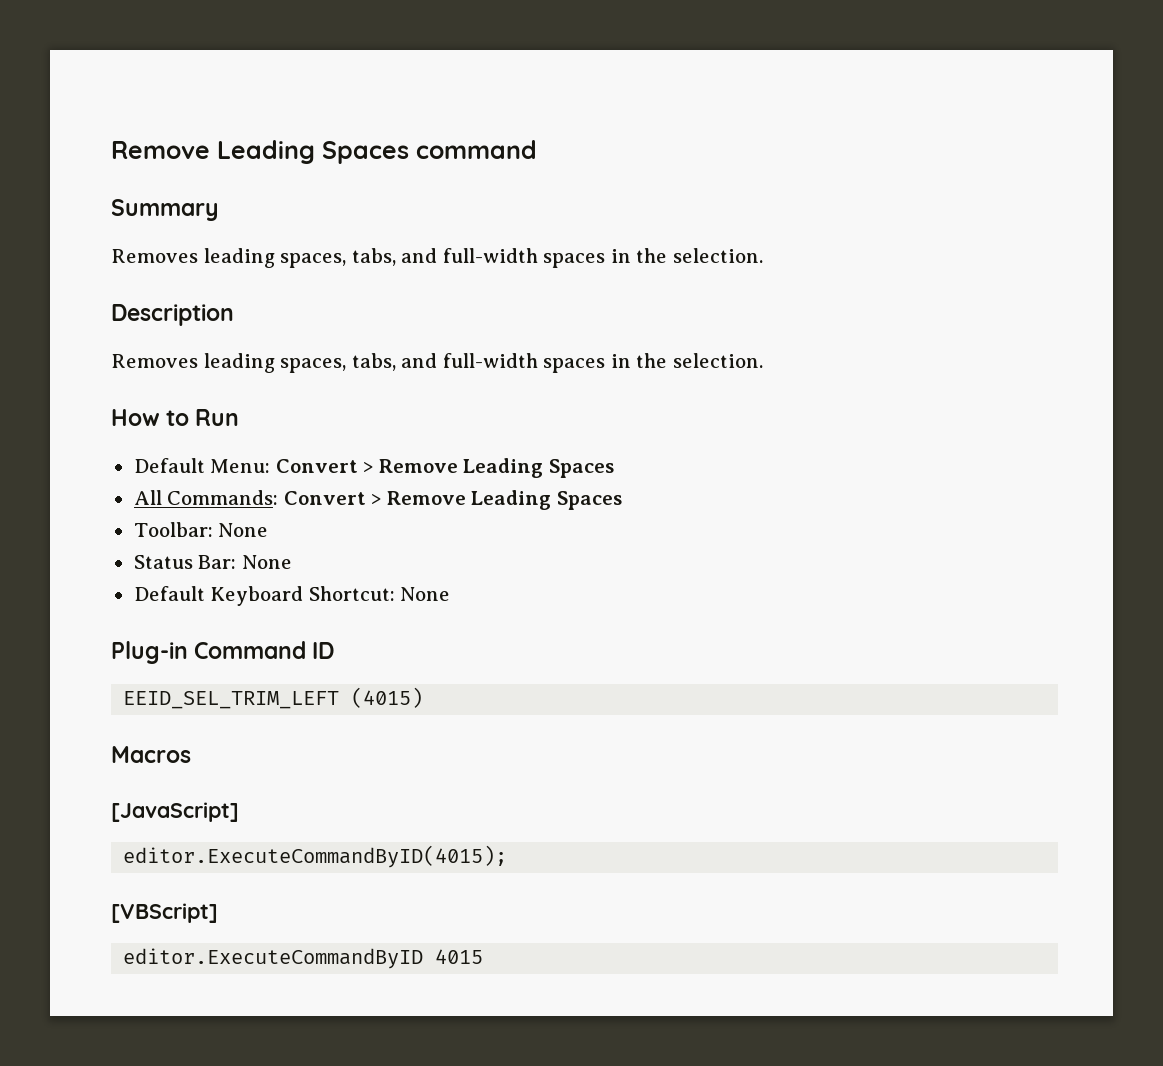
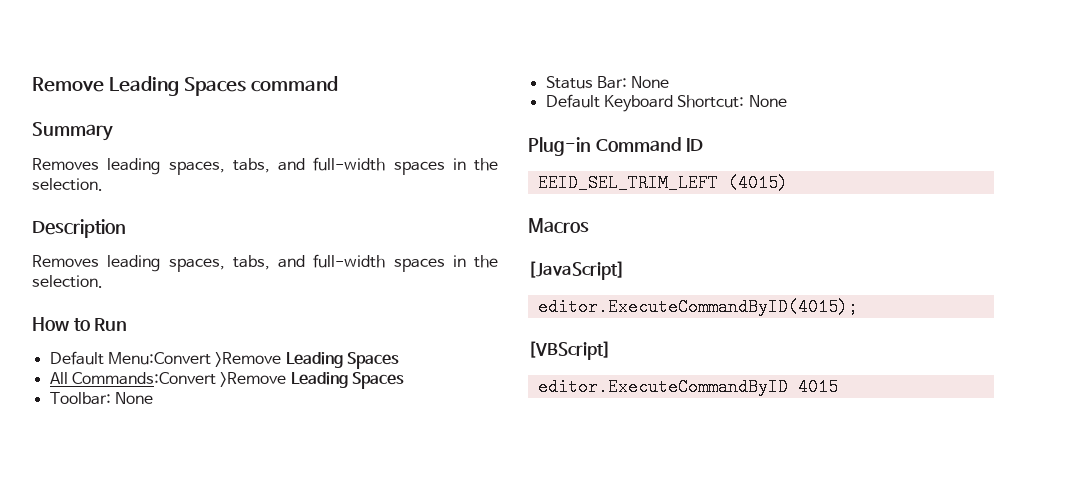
[210,459,458,473] Menu: Convert > Remove -> [107,352,282,367] Menu:Convert >Remove
[167,490,466,505] Commands: Convert > Remove -> [71,372,287,387] Commands:Convert >Remove

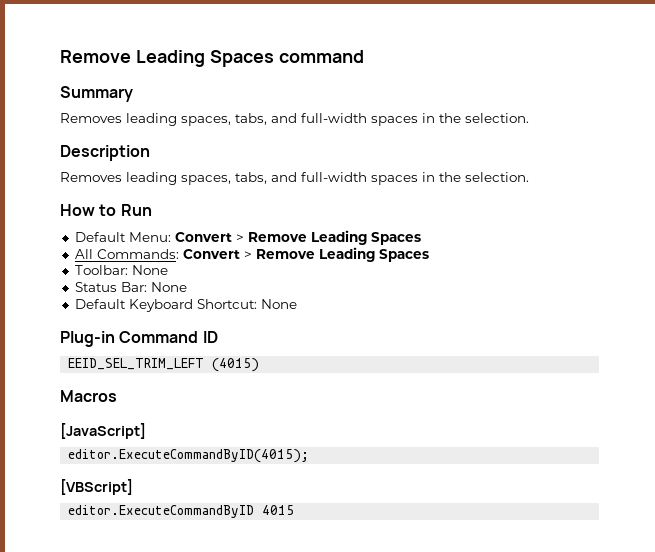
[107,352,282,367] Menu:Convert >Remove -> [128,232,307,242] Menu: Convert > Remove
[71,372,287,387] Commands:Convert >Remove -> [96,249,315,259] Commands: Convert > Remove

